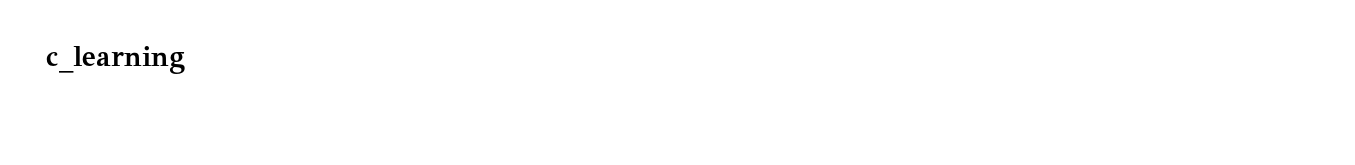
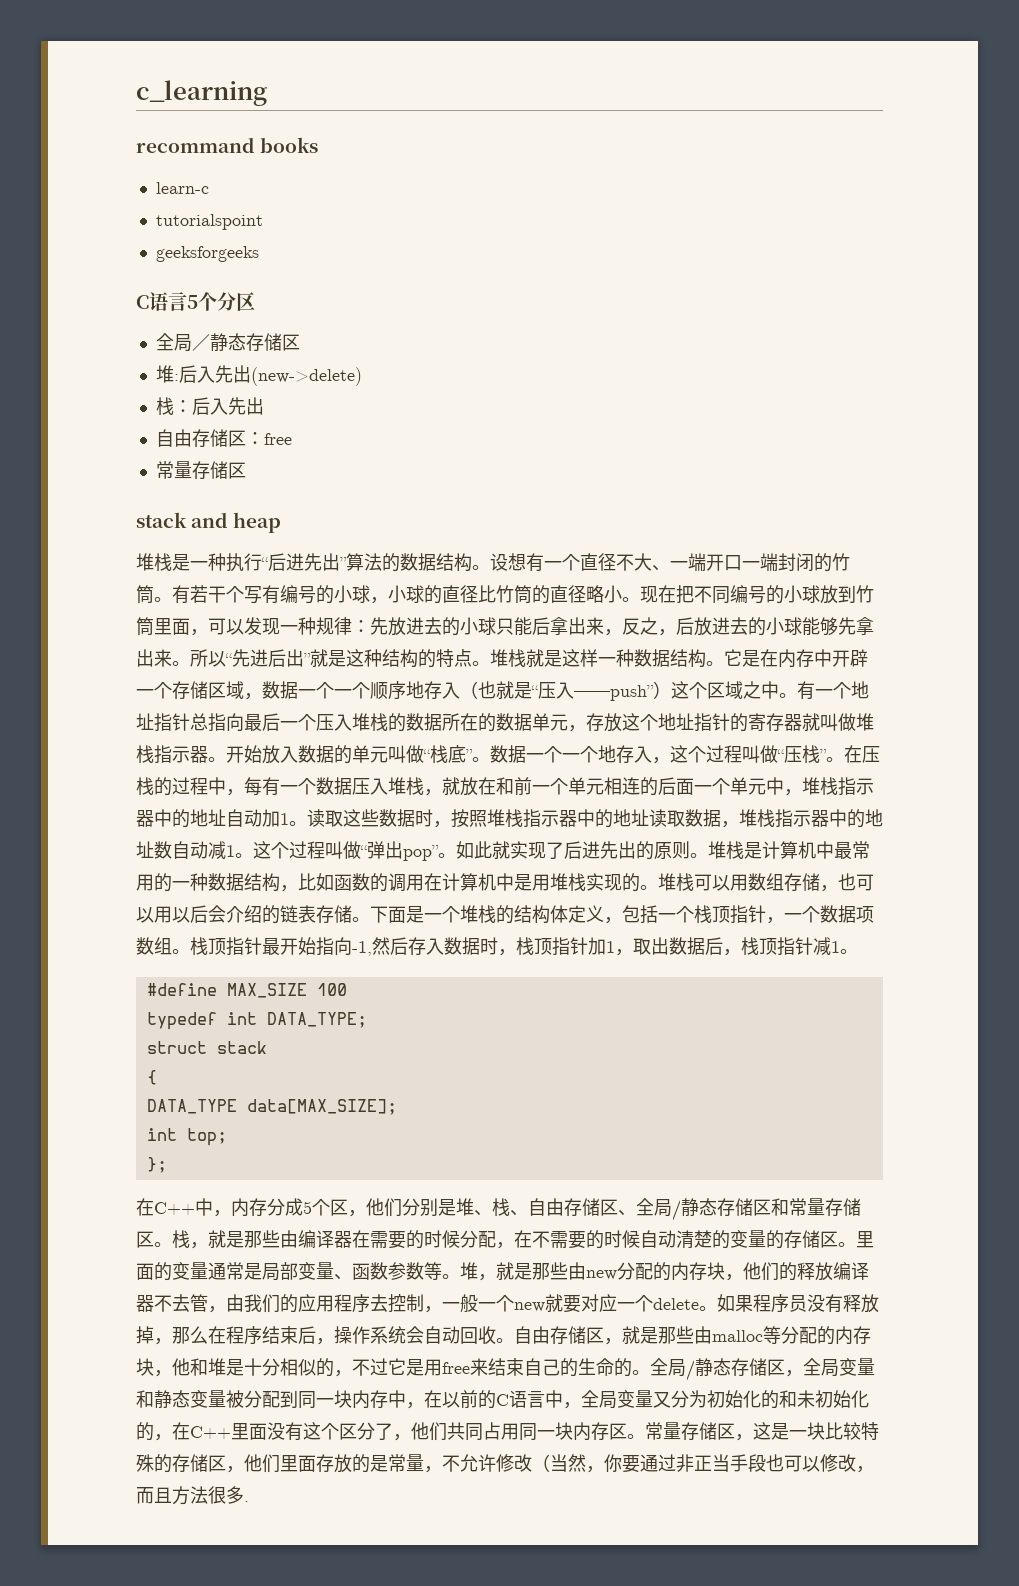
(185, 60) none -> [136,137,319,153] [155,182,209,194] [155,214,263,230] [155,246,259,262] [136,292,255,311] [155,333,300,352] [155,365,362,386] [155,397,264,415] [155,429,292,447] [155,461,246,479] [136,512,282,533] [136,553,850,572] [136,585,874,604] [136,617,874,636] [136,649,868,668] [136,681,869,701] [136,713,874,732] [136,745,880,764] [136,777,874,796] [136,809,883,828] [136,841,870,861] [136,873,874,892] [136,905,874,924] [136,937,858,956] [146,983,347,998] [146,1012,367,1030] [146,1041,267,1054] [146,1070,157,1085] [146,1099,397,1115] [146,1128,227,1146] [146,1157,167,1173] [136,1198,861,1221] [136,1230,874,1249] [136,1262,869,1281] [136,1294,879,1313] [136,1326,871,1345] [136,1358,875,1381] [136,1390,869,1409] [136,1422,879,1441] [136,1454,874,1473] [136,1486,249,1505] // recommand books // learn-c // tutorialspoint // geeksforgeeks // C语言5个分区 // 全局／静态存储区 // 堆:后入先出(new->delete) // 栈：后入先出 // 自由存储区：free // 常量存储区 // stack and heap // 堆栈是一种执行“后进先出”算法的数据结构。设想有一个直径不大、一端开口一端封闭的竹筒。有若干个写有编号的小球，小球的直径比竹筒的直径略小。现在把不同编号的小球放到竹筒里面，可以发现一种规律：先放进去的小球只能后拿出来，反之，后放进去的小球能够先拿出来。所以“先进后出”就是这种结构的特点。堆栈就是这样一种数据结构。它是在内存中开辟一个存储区域，数据一个一个顺序地存入（也就是“压入——push”）这个区域之中。有一个地址指针总指向最后一个压入堆栈的数据所在的数据单元，存放这个地址指针的寄存器就叫做堆栈指示器。开始放入数据的单元叫做“栈底”。数据一个一个地存入，这个过程叫做“压栈”。在压栈的过程中，每有一个数据压入堆栈，就放在和前一个单元相连的后面一个单元中，堆栈指示器中的地址自动加1。读取这些数据时，按照堆栈指示器中的地址读取数据，堆栈指示器中的地址数自动减1。这个过程叫做“弹出pop”。如此就实现了后进先出的原则。堆栈是计算机中最常用的一种数据结构，比如函数的调用在计算机中是用堆栈实现的。堆栈可以用数组存储，也可以用以后会介绍的链表存储。下面是一个堆栈的结构体定义，包括一个栈顶指针，一个数据项数组。栈顶指针最开始指向-1,然后存入数据时，栈顶指针加1，取出数据后，栈顶指针减1。 // #define MAX_SIZE 100 // typedef int DATA_TYPE; // struct stack // { // DATA_TYPE data[MAX_SIZE]; // int top; // }; // 在C++中，内存分成5个区，他们分别是堆、栈、自由存储区、全局/静态存储区和常量存储区。栈，就是那些由编译器在需要的时候分配，在不需要的时候自动清楚的变量的存储区。里面的变量通常是局部变量、函数参数等。堆，就是那些由new分配的内存块，他们的释放编译器不去管，由我们的应用程序去控制，一般一个new就要对应一个delete。如果程序员没有释放掉，那么在程序结束后，操作系统会自动回收。自由存储区，就是那些由malloc等分配的内存块，他和堆是十分相似的，不过它是用free来结束自己的生命的。全局/静态存储区，全局变量和静态变量被分配到同一块内存中，在以前的C语言中，全局变量又分为初始化的和未初始化的，在C++里面没有这个区分了，他们共同占用同一块内存区。常量存储区，这是一块比较特殊的存储区，他们里面存放的是常量，不允许修改（当然，你要通过非正当手段也可以修改，而且方法很多.

